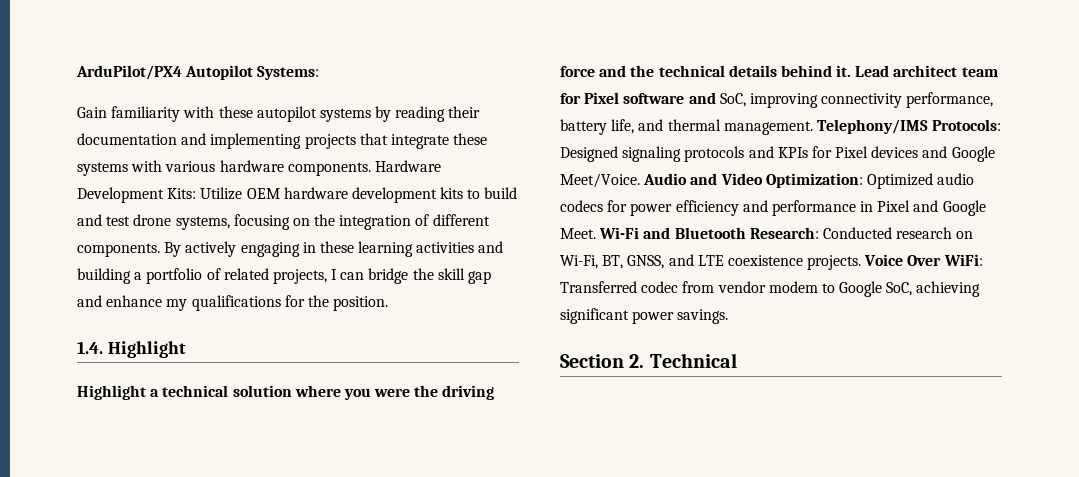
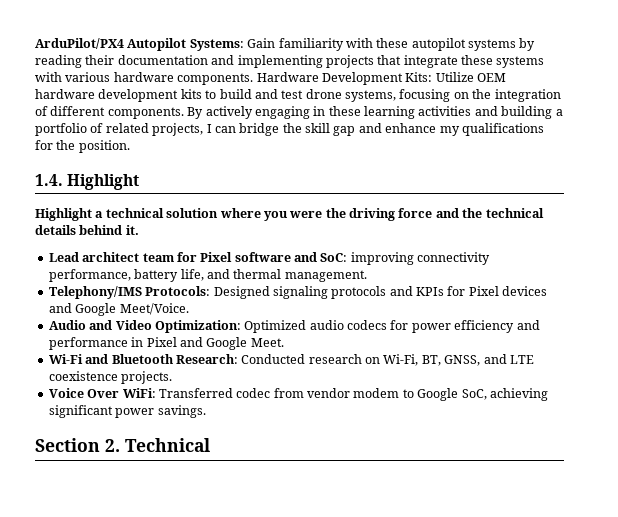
(320, 73) // -> (244, 45) none
(852, 71) none -> (139, 230) //
[719,93,746,107] SoC, -> [320,253,348,262] SoC:
(813, 128) none -> (367, 276) //
(640, 180) none -> (189, 309) //
(596, 233) none -> (284, 342) //
(862, 262) none -> (173, 377) //

